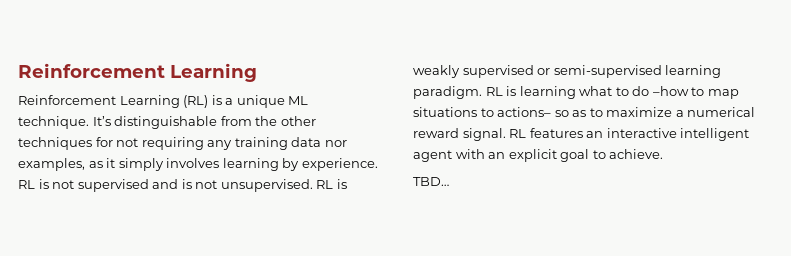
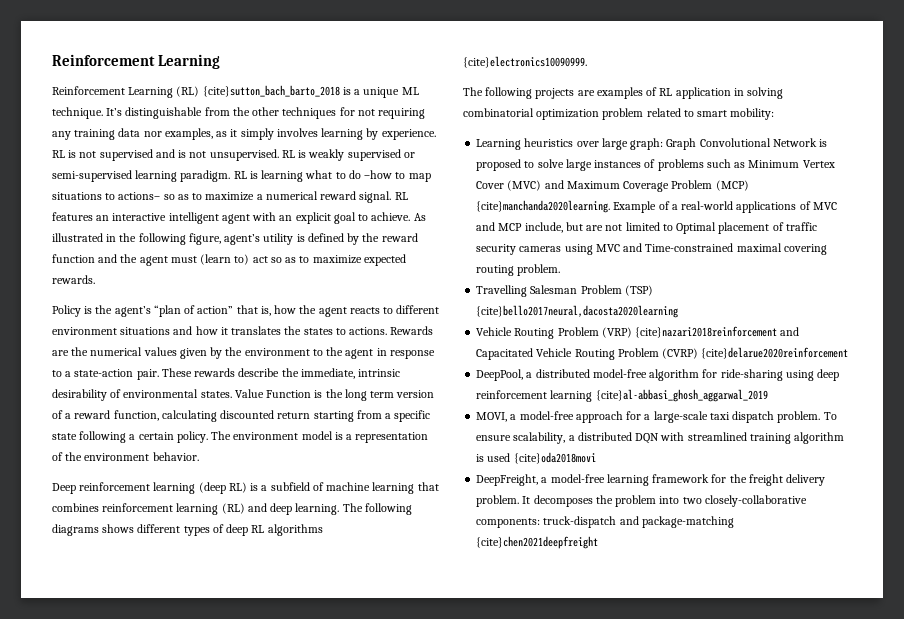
(209, 101) none -> [202,85,340,97] {cite}sutton_bach_barto_2018
[413,177,449,186] // TBD… -> [413,213,426,221] [52,233,418,245] [52,254,406,266] [52,275,95,284] [52,305,440,317] [52,326,434,335] [52,347,435,359] [52,368,401,380] [52,389,435,401] [52,410,431,422] [52,431,429,443] [52,452,199,461] [52,482,439,494] [52,503,412,515] [52,524,323,536] [463,56,587,68] [463,87,784,99] [463,108,775,120] [476,138,828,150] [476,159,835,171] [476,180,749,192] [476,200,837,213] [476,222,817,234] [476,243,827,255] [476,264,561,276] [476,285,653,297] [476,305,679,318] [476,326,800,339] [476,347,849,360] [476,369,840,381] [476,389,768,402] [476,411,837,423] [476,432,845,444] [476,452,596,464] [476,474,826,486] [476,495,807,507] [476,516,734,528] [476,536,599,549] As illustrated in the following figure, agent’s utility is defined by the reward function and the agent must (learn to) act so as to maximize expected rewards. // Policy is the agent’s “plan of action” that is, how the agent reacts to different environment situations and how it translates the states to actions. Rewards are the numerical values given by the environment to the agent in response to a state-action pair. These rewards describe the immediate, intrinsic desirability of environmental states. Value Function is the long term version of a reward function, calculating discounted return starting from a specific state following a certain policy. The environment model is a representation of the environment behavior. // Deep reinforcement learning (deep RL) is a subfield of machine learning that combines reinforcement learning (RL) and deep learning. The following diagrams shows different types of deep RL algorithms {cite}electronics10090999. // The following projects are examples of RL application in solving combinatorial optimization problem related to smart mobility: // Learning heuristics over large graph: Graph Convolutional Network is proposed to solve large instances of problems such as Minimum Vertex Cover (MVC) and Maximum Coverage Problem (MCP) {cite}manchanda2020learning. Example of a real-world applications of MVC and MCP include, but are not limited to Optimal placement of traffic security cameras using MVC and Time-constrained maximal covering routing problem. // Travelling Salesman Problem (TSP) {cite}bello2017neural,dacosta2020learning // Vehicle Routing Problem (VRP) {cite}nazari2018reinforcement and Capacitated Vehicle Routing Problem (CVRP) {cite}delarue2020reinforcement // DeepPool, a distributed model-free algorithm for ride-sharing using deep reinforcement learning {cite}al-abbasi_ghosh_aggarwal_2019 // MOVI, a model-free approach for a large-scale taxi dispatch problem. To ensure scalability, a distributed DQN with streamlined training algorithm is used {cite}oda2018movi // DeepFreight, a model-free learning framework for the freight delivery problem. It decomposes the problem into two closely-collaborative components: truck-dispatch and package-matching {cite}chen2021deepfreight

